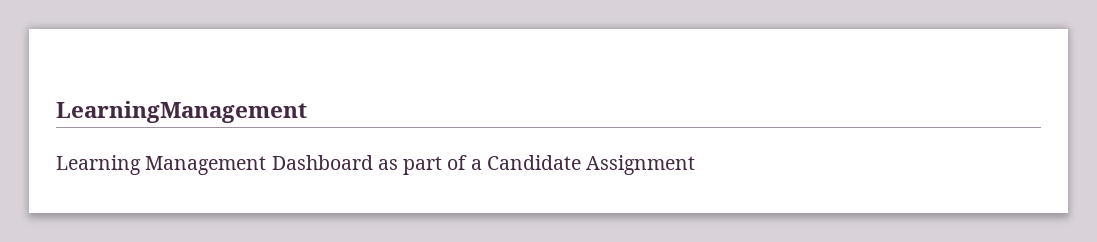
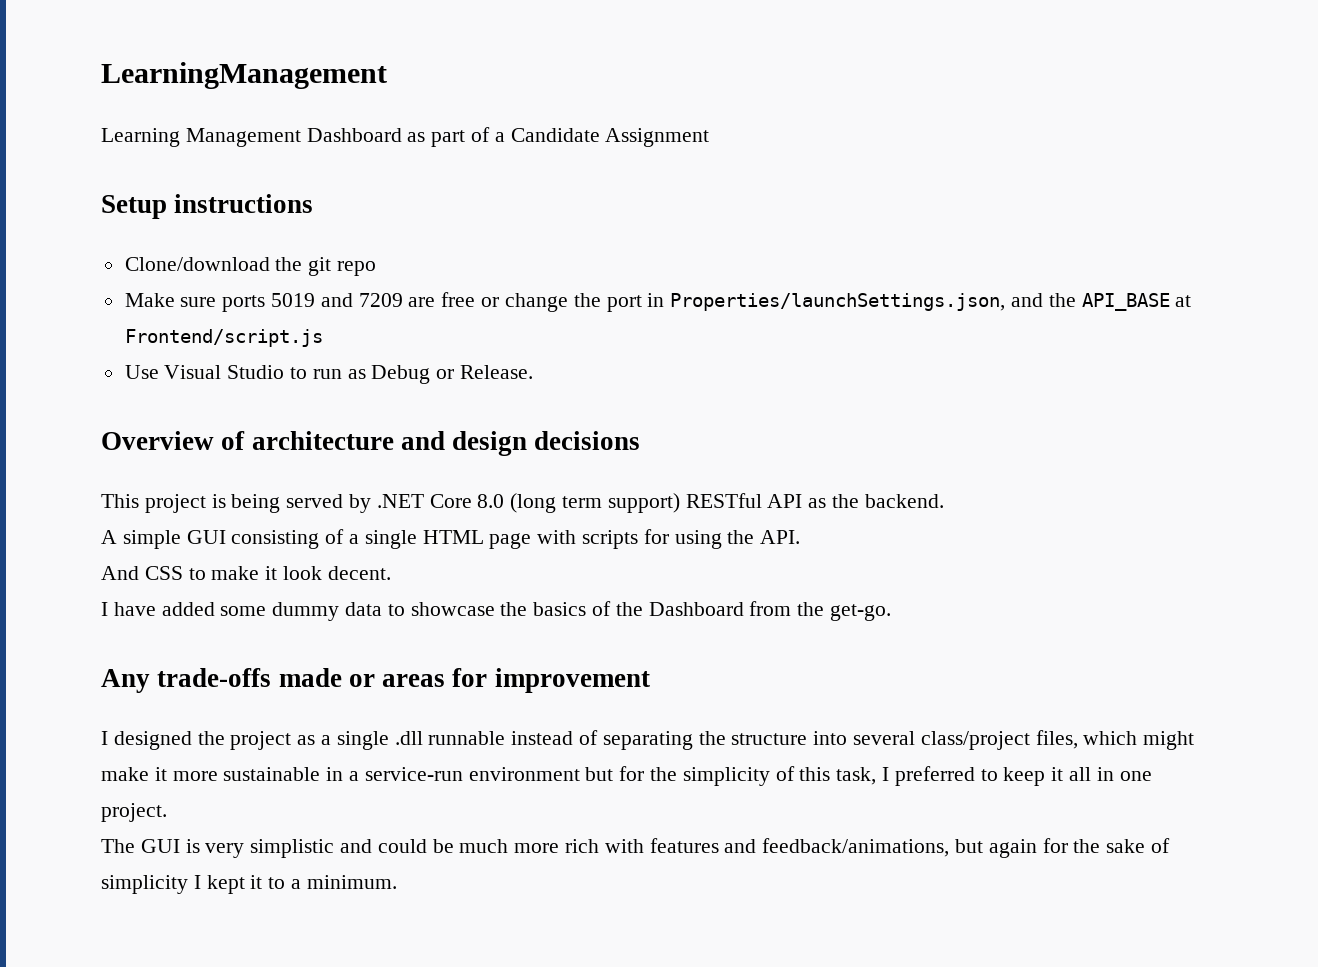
(696, 165) none -> [101,194,314,219] [124,257,377,276] [124,292,1192,312] [124,329,323,347] [124,365,534,384] [101,431,641,456] [101,493,944,513] [101,529,801,549] [101,566,391,580] [101,601,892,621] [101,668,650,693] [101,730,1195,750] [101,766,1152,786] [101,803,167,822] [101,838,1171,858] [101,875,397,894] // Setup instructions // Clone/download the git repo // Make sure ports 5019 and 7209 are free or change the port in Properties/launchSettings.json, and the API_BASE at Frontend/script.js // Use Visual Studio to run as Debug or Release. // Overview of architecture and design decisions // This project is being served by .NET Core 8.0 (long term support) RESTful API as the backend. // A simple GUI consisting of a single HTML page with scripts for using the API. // And CSS to make it look decent. // I have added some dummy data to showcase the basics of the Dashboard from the get-go. // Any trade-offs made or areas for improvement // I designed the project as a single .dll runnable instead of separating the structure into several class/project files, which might make it more sustainable in a service-run environment but for the simplicity of this task, I preferred to keep it all in one project. // The GUI is very simplistic and could be much more rich with features and feedback/animations, but again for the sake of simplicity I kept it to a minimum.

